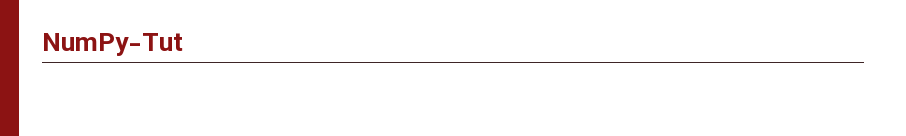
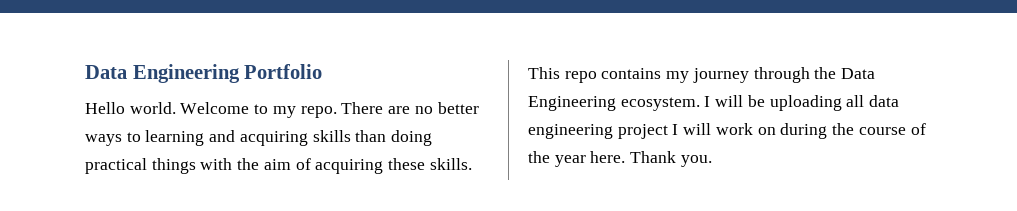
[42,33,183,56] NumPy-Tut -> [85,64,323,83] [85,102,479,118] [85,130,433,146] [85,158,472,174] [528,67,876,83] [528,95,900,111] [528,123,926,139] [528,151,712,167] Data Engineering Portfolio // Hello world. Welcome to my repo. There are no better ways to learning and acquiring skills than doing practical things with the aim of acquiring these skills. This repo contains my journey through the Data Engineering ecosystem. I will be uploading all data engineering project I will work on during the course of the year here. Thank you.

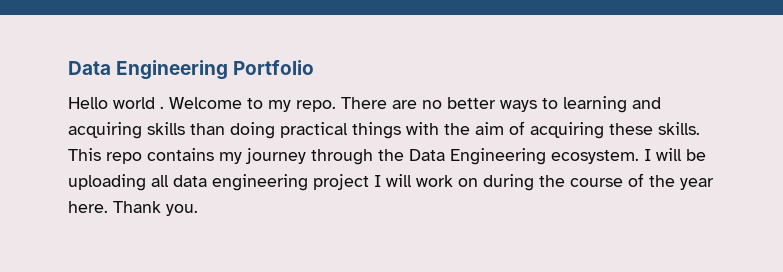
[129,102,176,114] world. -> [113,97,164,109] world .

